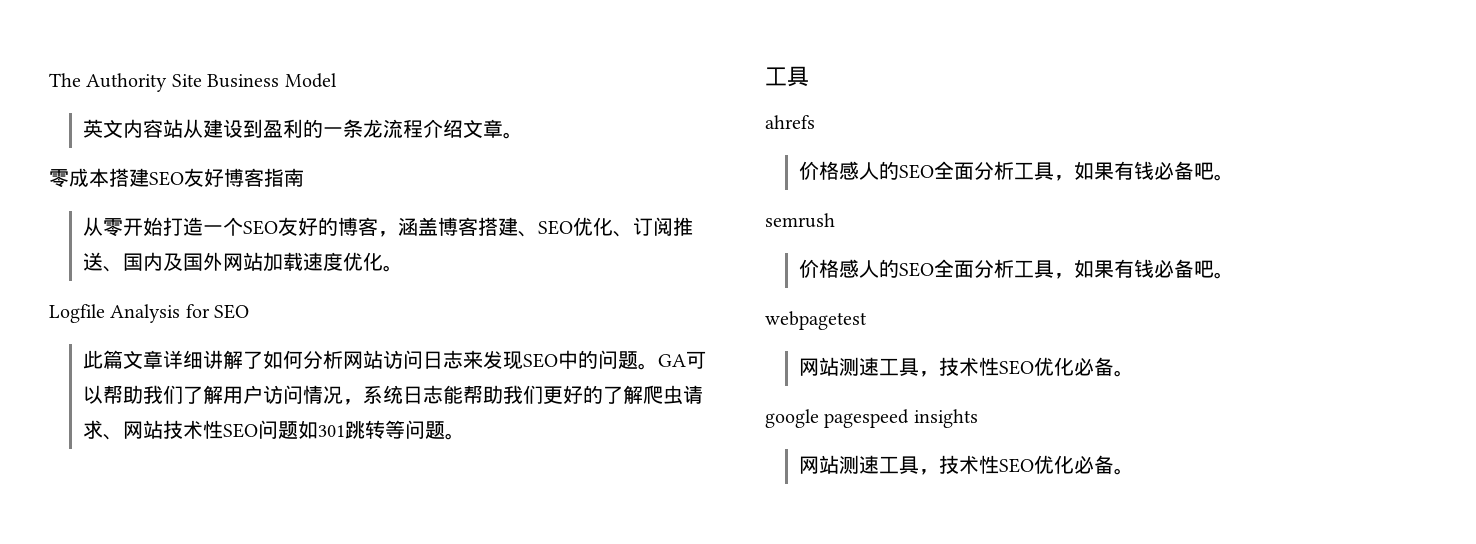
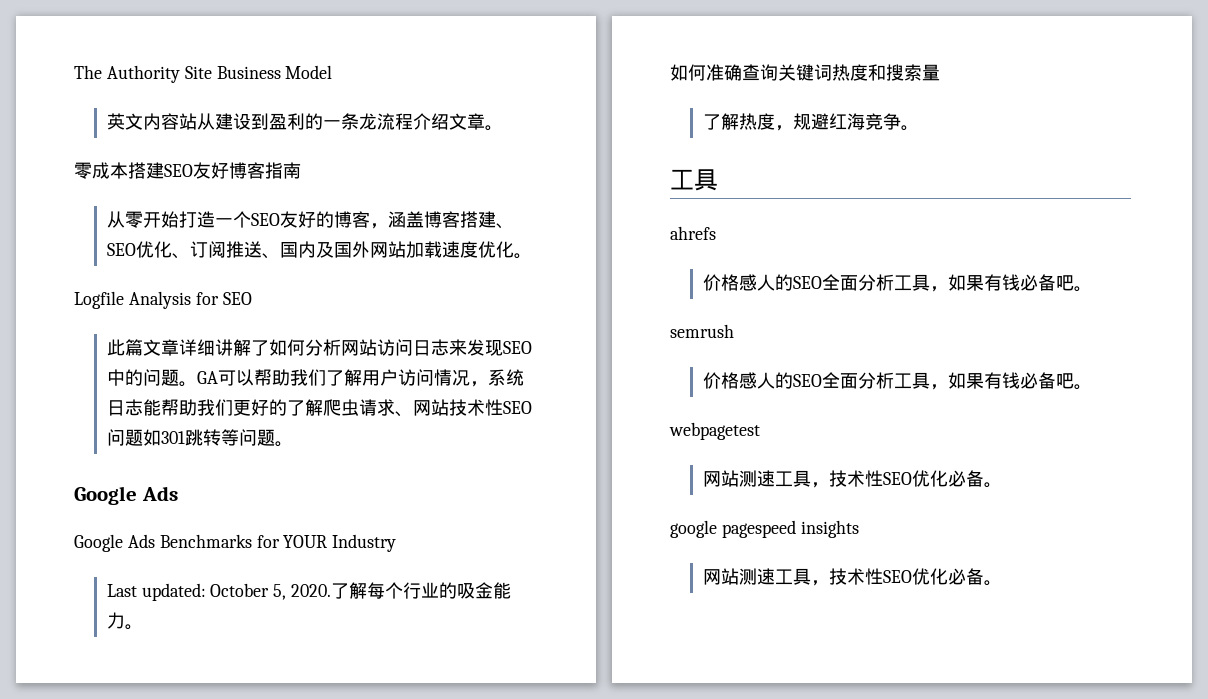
(465, 436) none -> [74,486,178,505] [74,534,397,552] [106,582,512,601] [106,612,143,630] [670,64,940,81] [702,113,919,131] // Google Ads // Google Ads Benchmarks for YOUR Industry // Last updated: October 5, 2020.了解每个行业的吸金能力。 // 如何准确查询关键词热度和搜索量 // 了解热度，规避红海竞争。

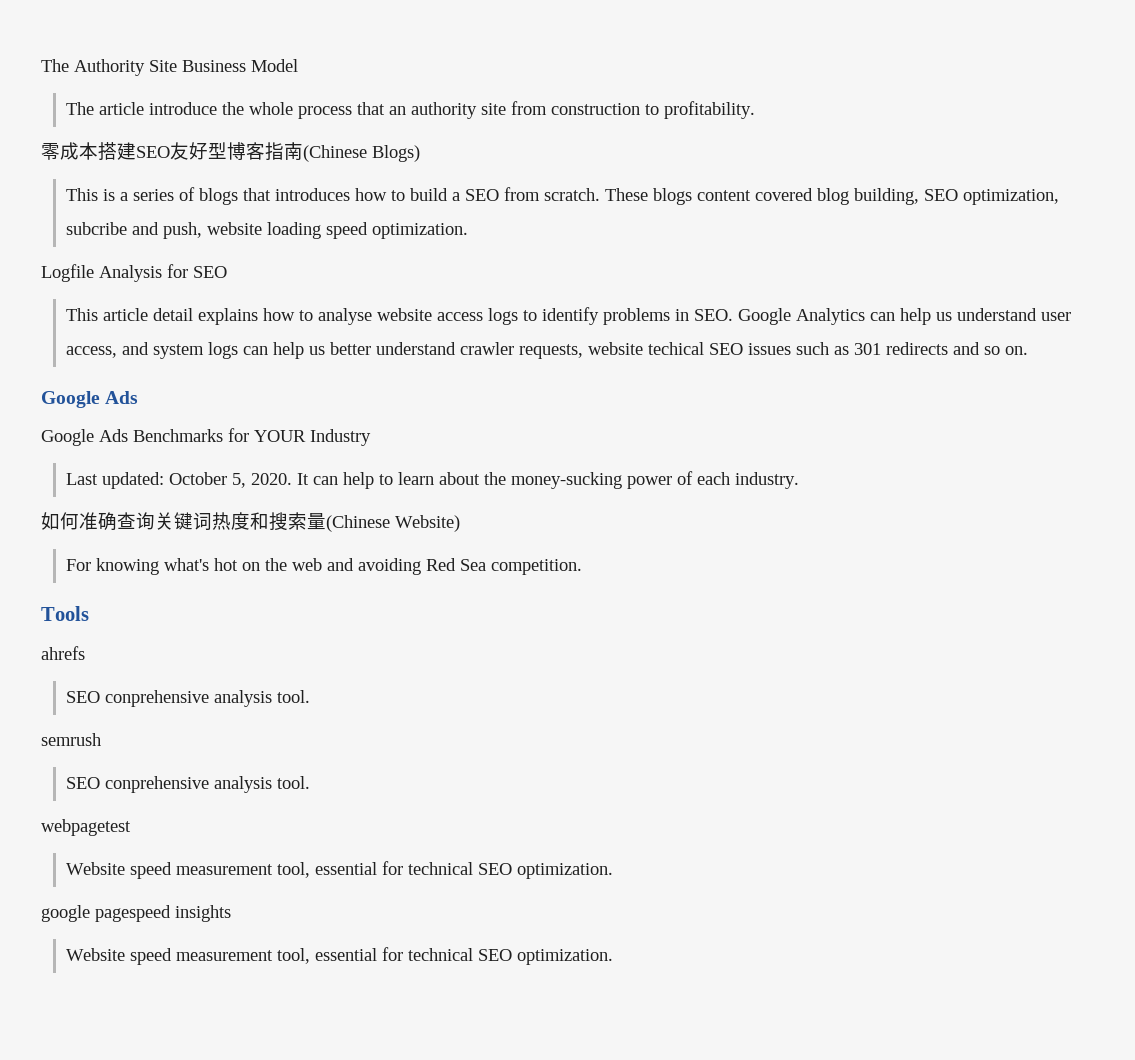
[106,113,503,131] 英文内容站从建设到盈利的一条龙流程介绍文章。 -> [66,101,756,119] The article introduce the whole process that an authority site from construction to profitability.
(229, 170) none -> [208,142,227,159] 型
[106,211,514,229] [106,241,532,259] [74,291,252,309] [106,339,532,356] [106,369,524,387] [106,399,532,417] [106,429,293,447] // 从零开始打造一个SEO友好的博客，涵盖博客搭建、SEO优化、订阅推送、国内及国外网站加载速度优化。 // Logfile Analysis for SEO // 此篇文章详细讲解了如何分析网站访问日志来发现SEO中的问题。GA可以帮助我们了解用户访问情况，系统日志能帮助我们更好的了解爬虫请求、网站技术性SEO问题如301跳转等问题。 -> [303,145,420,162] [66,187,1060,205] [66,222,469,239] [41,264,227,282] [66,307,1072,325] [66,342,1029,359] (Chinese Blogs) // This is a series of blogs that introduces how to build a SEO from scratch. These blogs content covered blog building, SEO optimization, subcribe and push, website loading speed optimization. // Logfile Analysis for SEO // This article detail explains how to analyse website access logs to identify problems in SEO. Google Analytics can help us understand user access, and system logs can help us better understand crawler requests, website techical SEO issues such as 301 redirects and so on.
[331,582,512,599] [106,612,143,630] 了解每个行业的吸金能力。 -> [297,471,800,489] It can help to learn about the money-sucking power of each industry.
[702,113,919,131] [670,169,718,191] [670,226,716,240] [702,274,1092,292] [670,324,734,338] [702,372,1092,390] [669,422,760,440] [702,470,1002,488] [670,520,859,538] [702,568,1002,586] // 了解热度，规避红海竞争。 // 工具 // ahrefs // 价格感人的SEO全面分析工具，如果有钱必备吧。 // semrush // 价格感人的SEO全面分析工具，如果有钱必备吧。 // webpagetest // 网站测速工具，技术性SEO优化必备。 // google pagespeed insights // 网站测速工具，技术性SEO优化必备。 -> [326,515,460,532] [66,558,583,575] [41,606,89,621] [41,646,85,660] [66,690,311,707] [41,733,101,746] [66,776,311,793] [41,819,131,836] [66,861,614,879] [41,905,231,922] [66,947,614,965] (Chinese Website) // For knowing what's hot on the web and avoiding Red Sea competition. // Tools // ahrefs // SEO conprehensive analysis tool. // semrush // SEO conprehensive analysis tool. // webpagetest // Website speed measurement tool, essential for technical SEO optimization. // google pagespeed insights // Website speed measurement tool, essential for technical SEO optimization.

